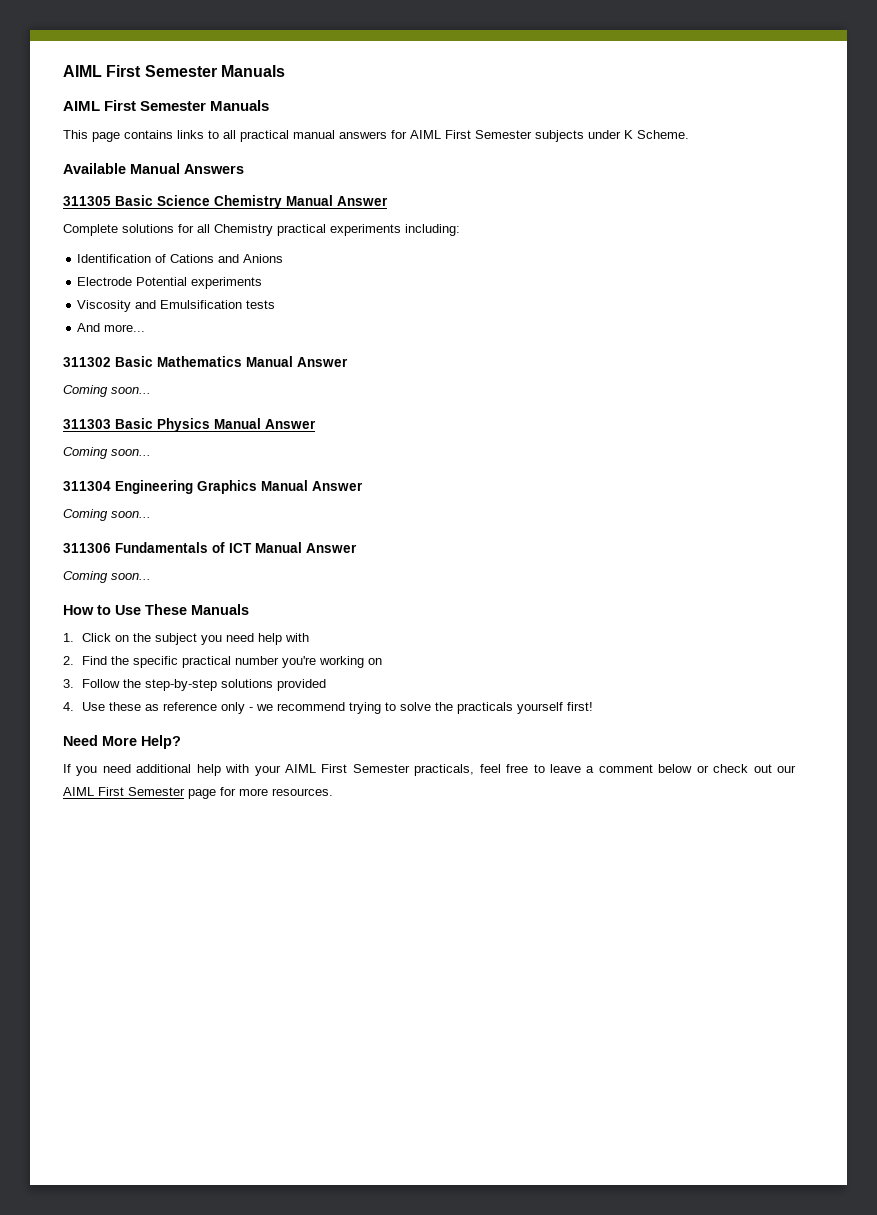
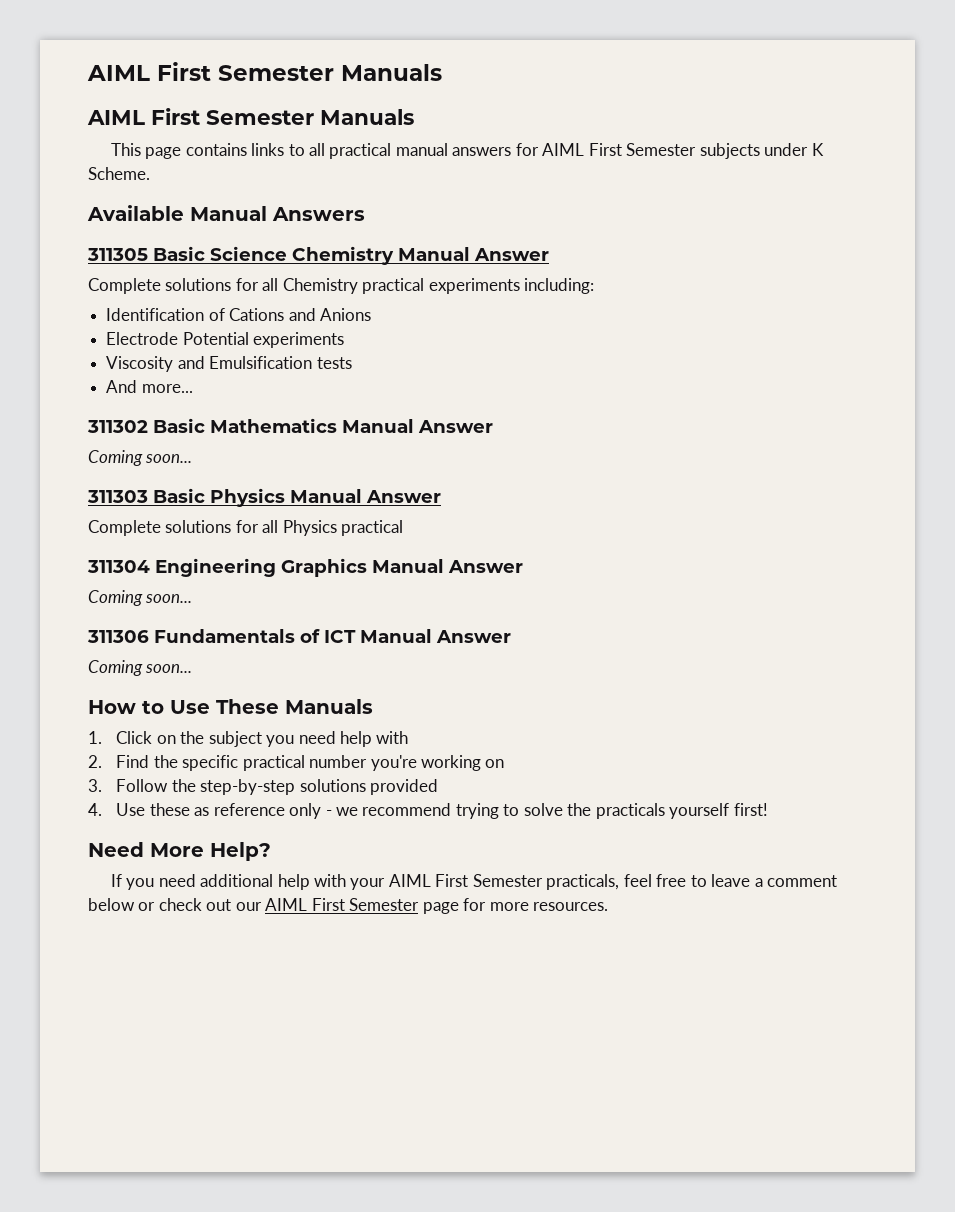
[63,447,151,459] Coming soon... -> [88,520,404,536] Complete solutions for all Physics practical

